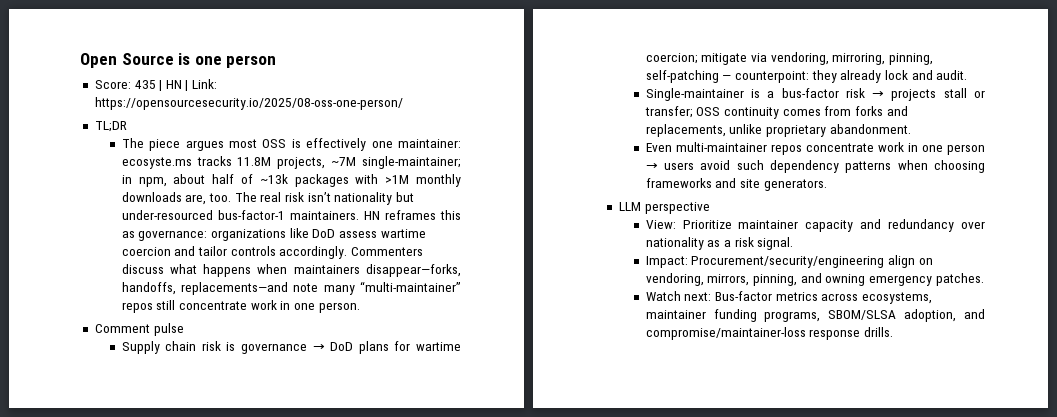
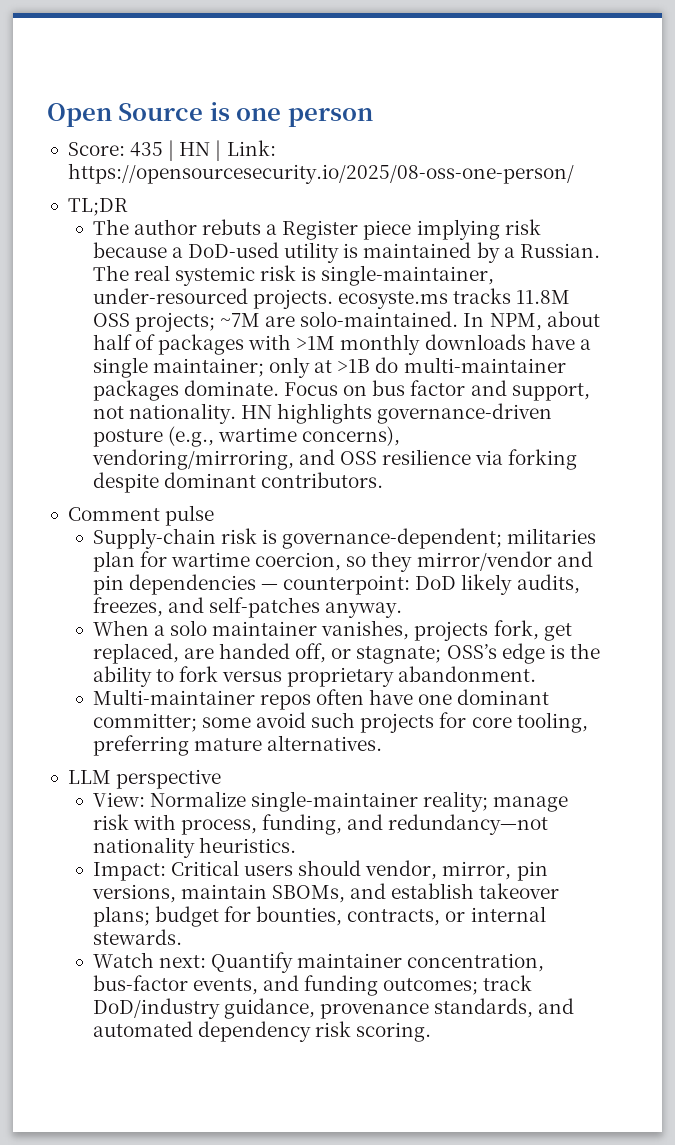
[149,138,461,151] [121,156,461,169] [121,175,167,187] piece argues most OSS is effectively one maintainer: ecosyste.ms tracks 11.8M projects, ~7M single‑maintainer; in npm, -> [133,219,541,240] [92,242,600,263] [92,265,495,286] [92,288,571,309] [92,311,542,332] author rebuts a Register piece implying risk because a DoD-used utility is maintained by a Russian. The real systemic risk is single-maintainer, under-resourced projects. ecosyste.ms tracks 11.8M OSS projects; ~7M are solo-maintained. In NPM,
[259,174,288,184] ~13k -> (155, 342) none
[185,192,414,205] [121,210,461,220] [121,228,426,241] [121,246,423,259] [121,264,461,277] [121,281,461,295] [121,300,360,313] [94,323,184,336] [121,341,461,354] [645,52,933,65] [645,70,968,83] [645,88,985,101] [644,106,908,119] [645,124,911,137] [645,142,985,155] [645,160,985,173] [645,178,827,191] [618,202,710,214] [645,219,985,232] [645,237,794,250] [645,255,933,268] [645,273,984,286] [645,291,932,304] [645,309,985,322] [645,327,893,340] are, too. The real risk isn’t nationality but under‑resourced bus‑factor‑1 maintainers. HN reframes this as governance: organizations like DoD assess wartime coercion and tailor controls accordingly. Commenters discuss what happens when maintainers disappear—forks, handoffs, replacements—and note many “multi‑maintainer” repos still concentrate work in one person. // Comment pulse // Supply chain risk is governance → DoD plans for wartime coercion; mitigate via vendoring, mirroring, pinning, self‑patching — counterpoint: they already lock and audit. // Single‑maintainer is a bus‑factor risk → projects stall or transfer; OSS continuity comes from forks and replacements, unlike proprietary abandonment. // Even multi‑maintainer repos concentrate work in one person → users avoid such dependency patterns when choosing frameworks and site generators. // LLM perspective // View: Prioritize maintainer capacity and redundancy over nationality as a risk signal. // Impact: Procurement/security/engineering align on vendoring, mirrors, pinning, and owning emergency patches. // Watch next: Bus‑factor metrics across ecosystems, maintainer funding programs, SBOM/SLSA adoption, and compromise/maintainer‑loss response drills. -> [530,334,591,350] [92,357,566,378] [92,380,590,401] [92,403,553,424] [92,426,401,447] [91,449,578,470] [92,472,384,493] [67,505,215,526] [92,528,597,549] [92,551,593,572] [92,574,580,595] [92,597,403,618] [92,620,572,641] [92,643,600,664] [92,666,537,687] [92,689,550,710] [92,712,588,733] [92,735,383,756] [67,769,222,789] [92,791,569,812] [92,814,549,835] [92,837,296,858] [92,860,548,881] [91,883,560,903] [92,906,546,927] [92,929,182,945] [92,952,545,973] [92,975,533,996] [92,998,575,1019] [92,1021,432,1042] have a single maintainer; only at >1B do multi-maintainer packages dominate. Focus on bus factor and support, not nationality. HN highlights governance-driven posture (e.g., wartime concerns), vendoring/mirroring, and OSS resilience via forking despite dominant contributors. // Comment pulse // Supply-chain risk is governance-dependent; militaries plan for wartime coercion, so they mirror/vendor and pin dependencies — counterpoint: DoD likely audits, freezes, and self-patches anyway. // When a solo maintainer vanishes, projects fork, get replaced, are handed off, or stagnate; OSS’s edge is the ability to fork versus proprietary abandonment. // Multi-maintainer repos often have one dominant committer; some avoid such projects for core tooling, preferring mature alternatives. // LLM perspective // View: Normalize single-maintainer reality; manage risk with process, funding, and redundancy—not nationality heuristics. // Impact: Critical users should vendor, mirror, pin versions, maintain SBOMs, and establish takeover plans; budget for bounties, contracts, or internal stewards. // Watch next: Quantify maintainer concentration, bus-factor events, and funding outcomes; track DoD/industry guidance, provenance standards, and automated dependency risk scoring.

